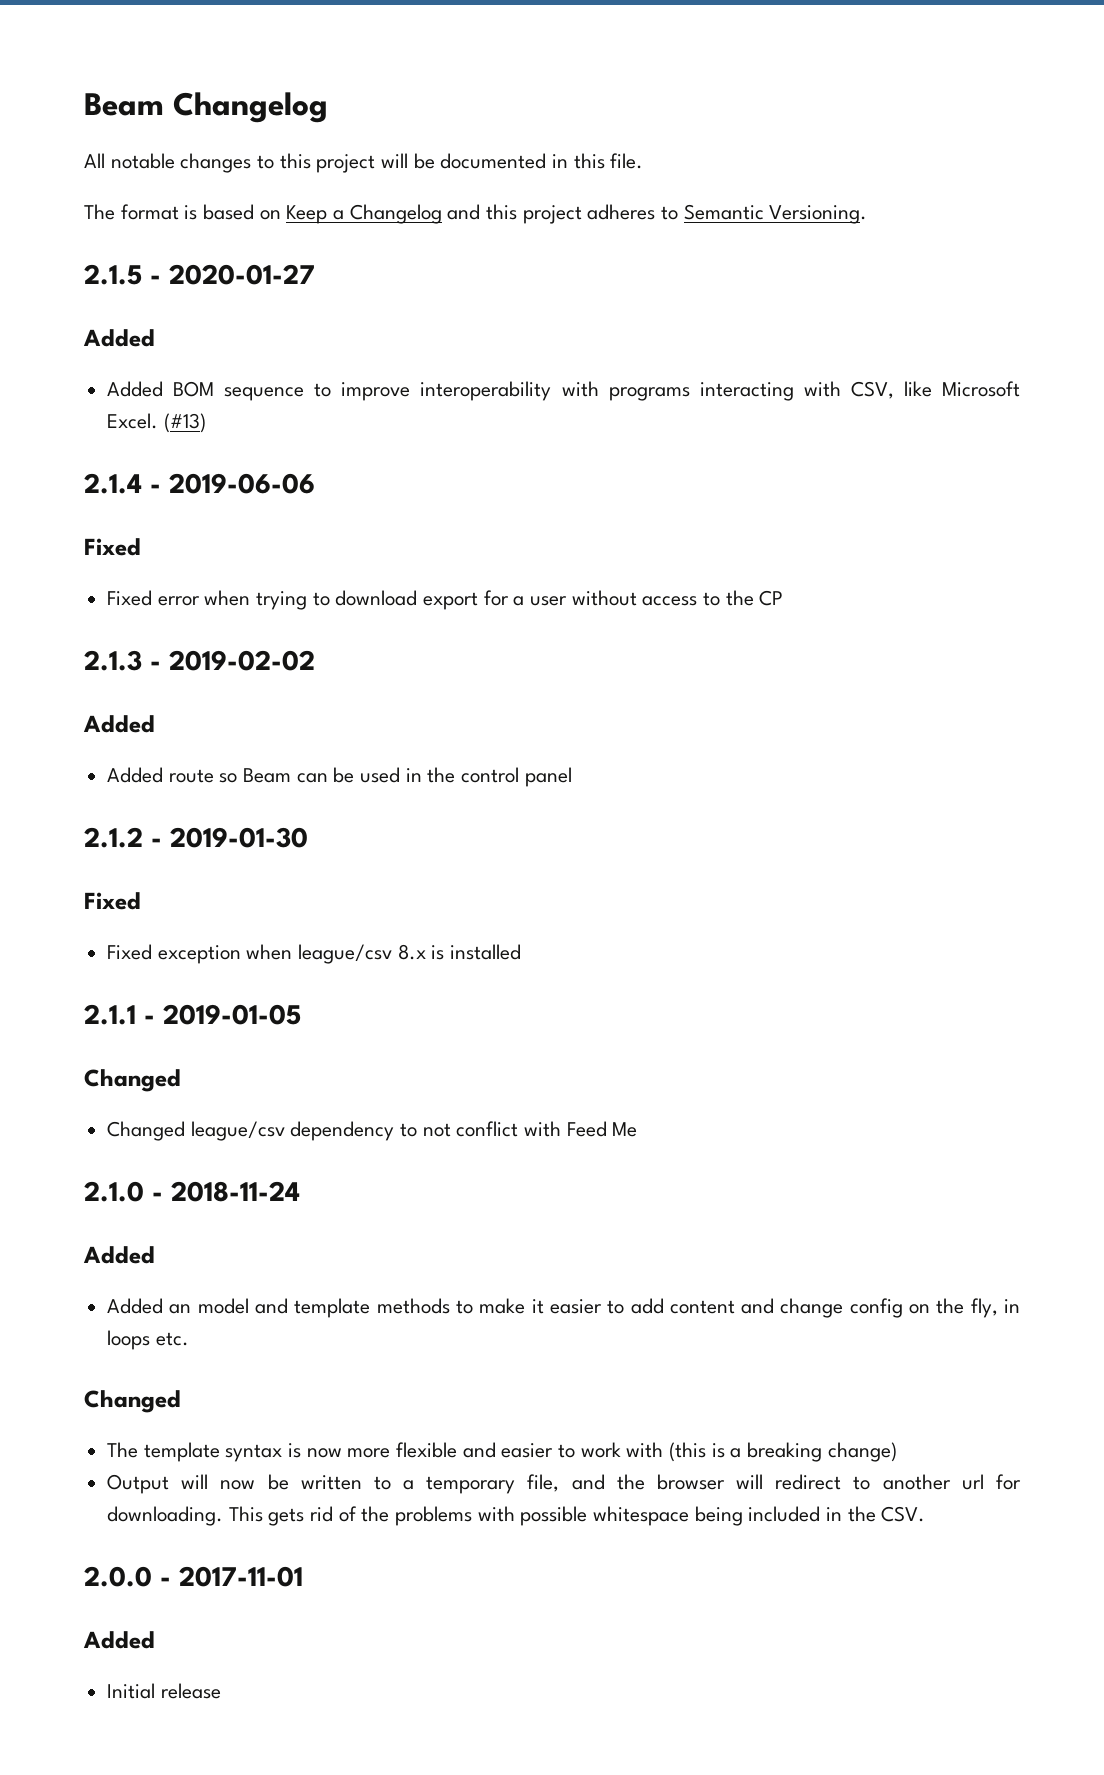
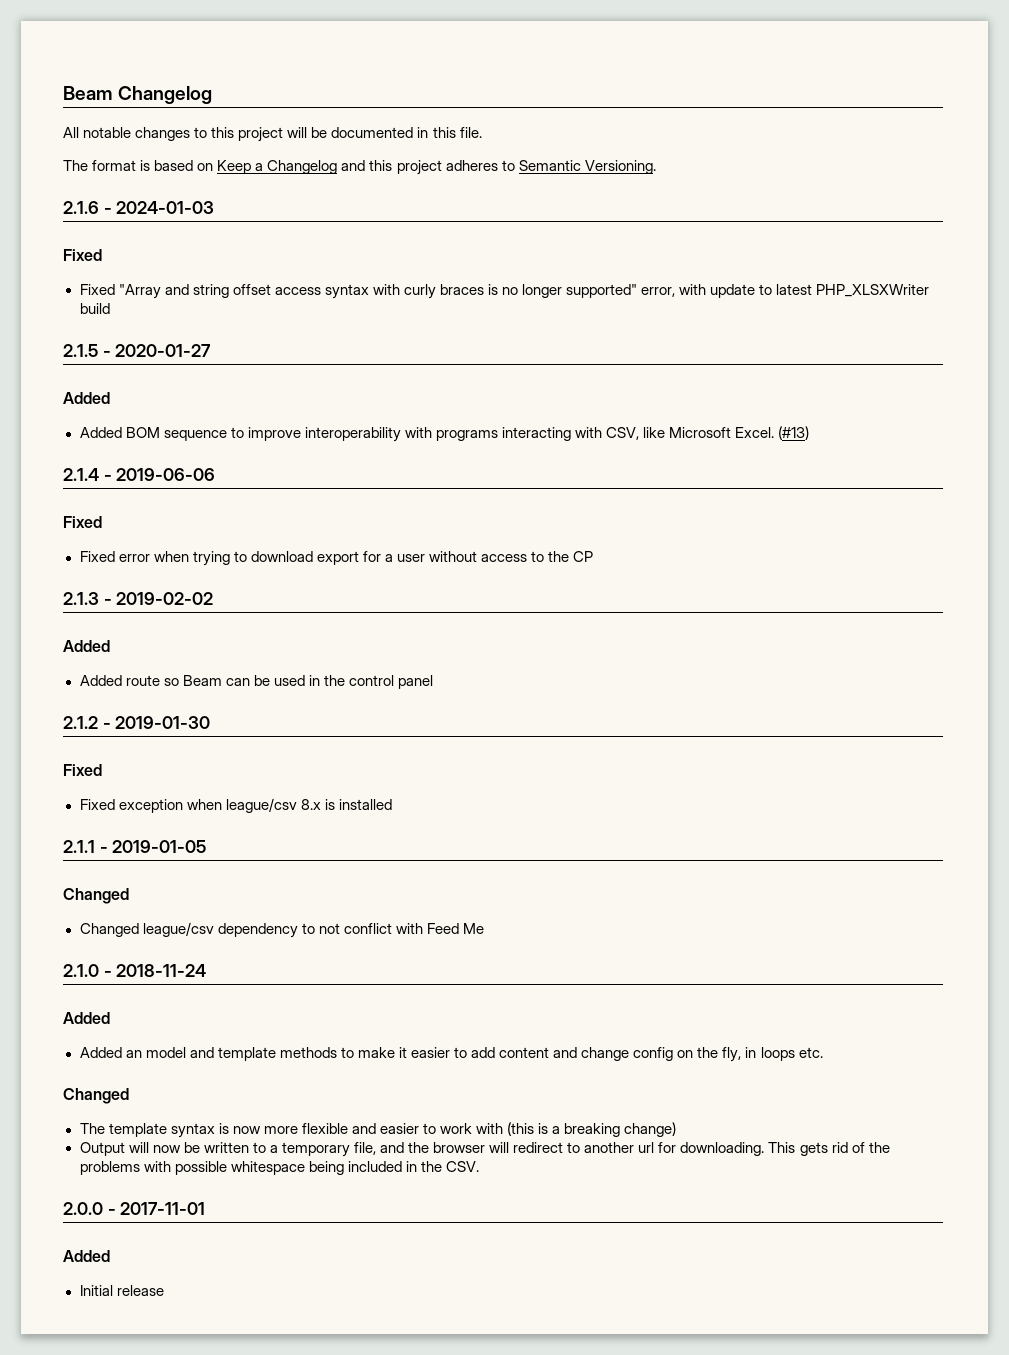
(868, 214) none -> [63,201,215,214] [63,249,102,261] [79,284,930,299] [79,303,110,314] // 2.1.6 - 2024-01-03 // Fixed // Fixed "Array and string offset access syntax with curly braces is no longer supported" error, with update to latest PHP_XLSXWriter build

